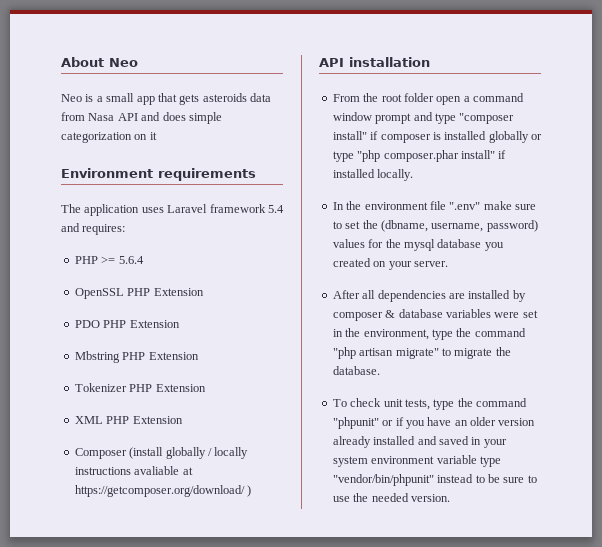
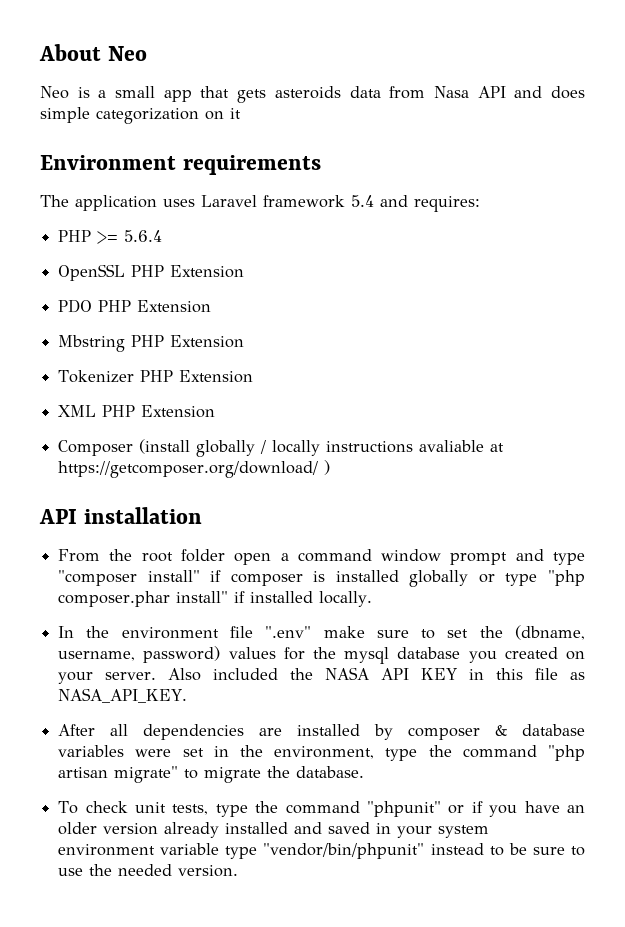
(448, 264) none -> [168,667,585,681] [58,688,188,703] Also included the NASA API KEY in this file as NASA_API_KEY.

